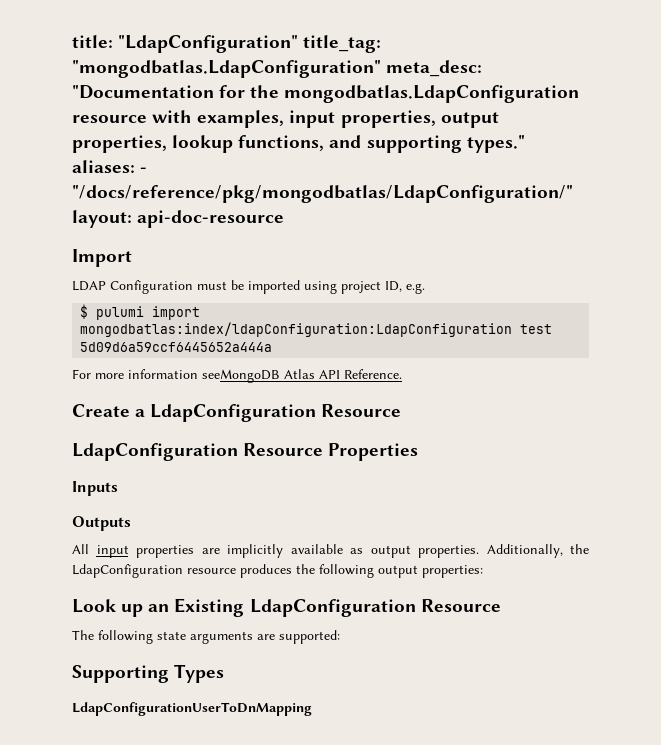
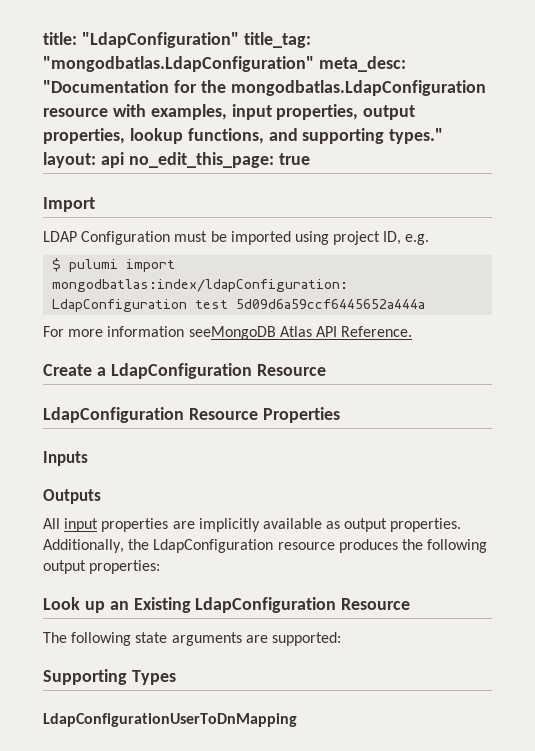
[72,160,148,173] [72,185,573,203] [72,210,285,228] aliases: - "/docs/reference/pkg/mongodbatlas/LdapConfiguration/" layout: api-doc-resource -> [43,152,310,168] layout: api no_edit_this_page: true

